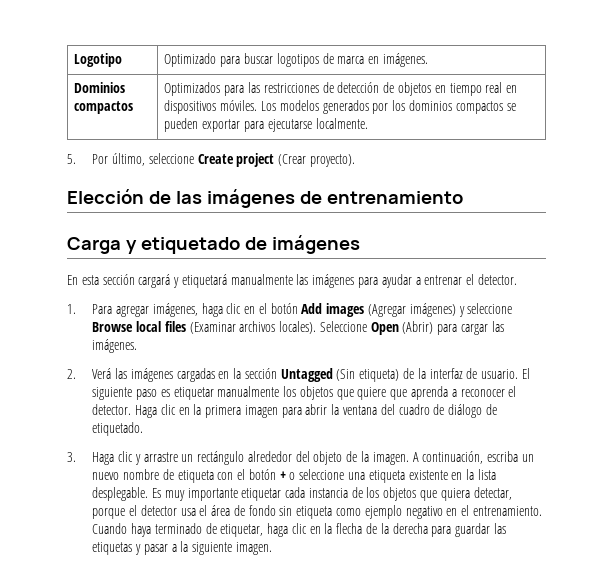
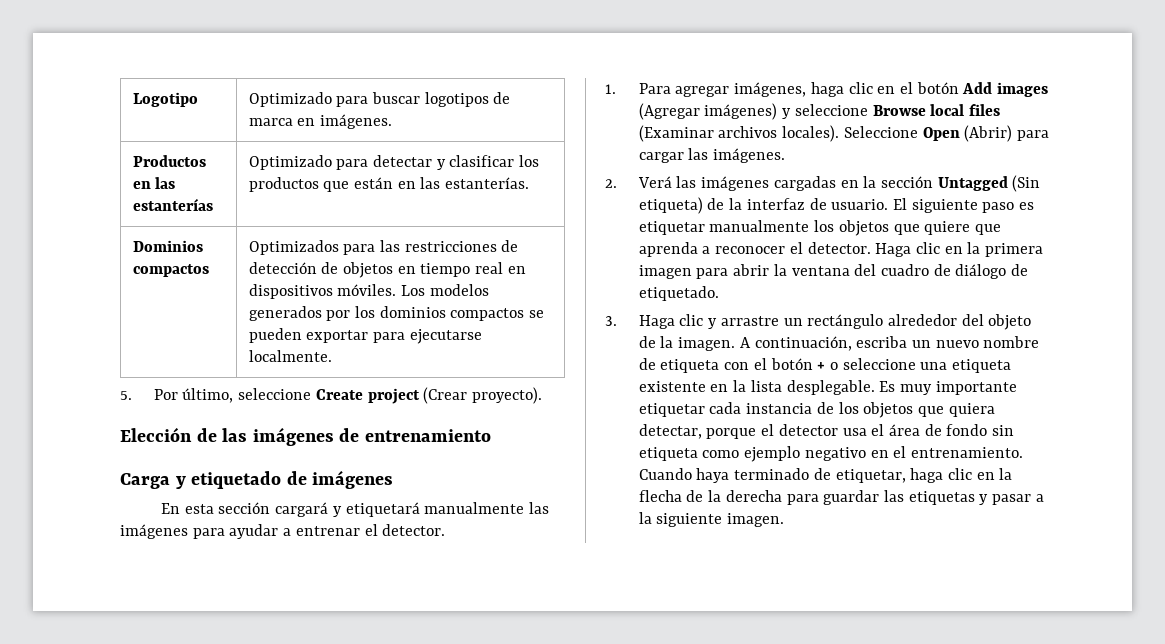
(428, 60) none -> [132,155,206,167] [132,177,176,189] [132,198,213,211] [248,155,540,170] [248,177,530,192] // Productos en las estanterías | Optimizado para detectar y clasificar los productos que están en las estanterías.

